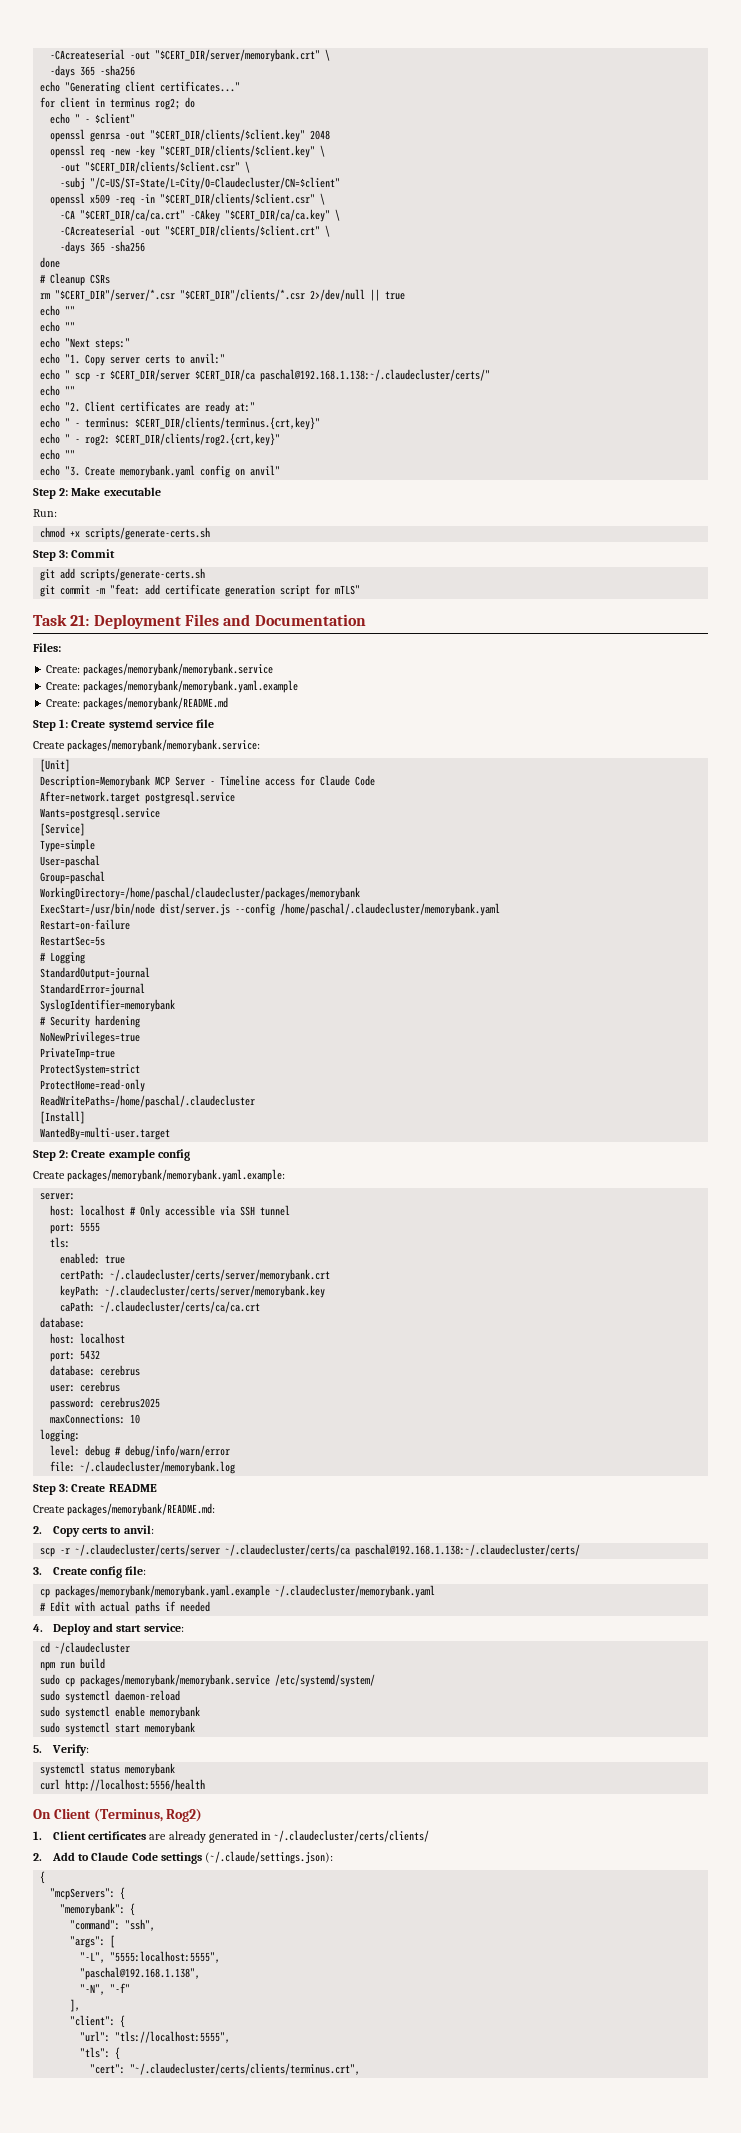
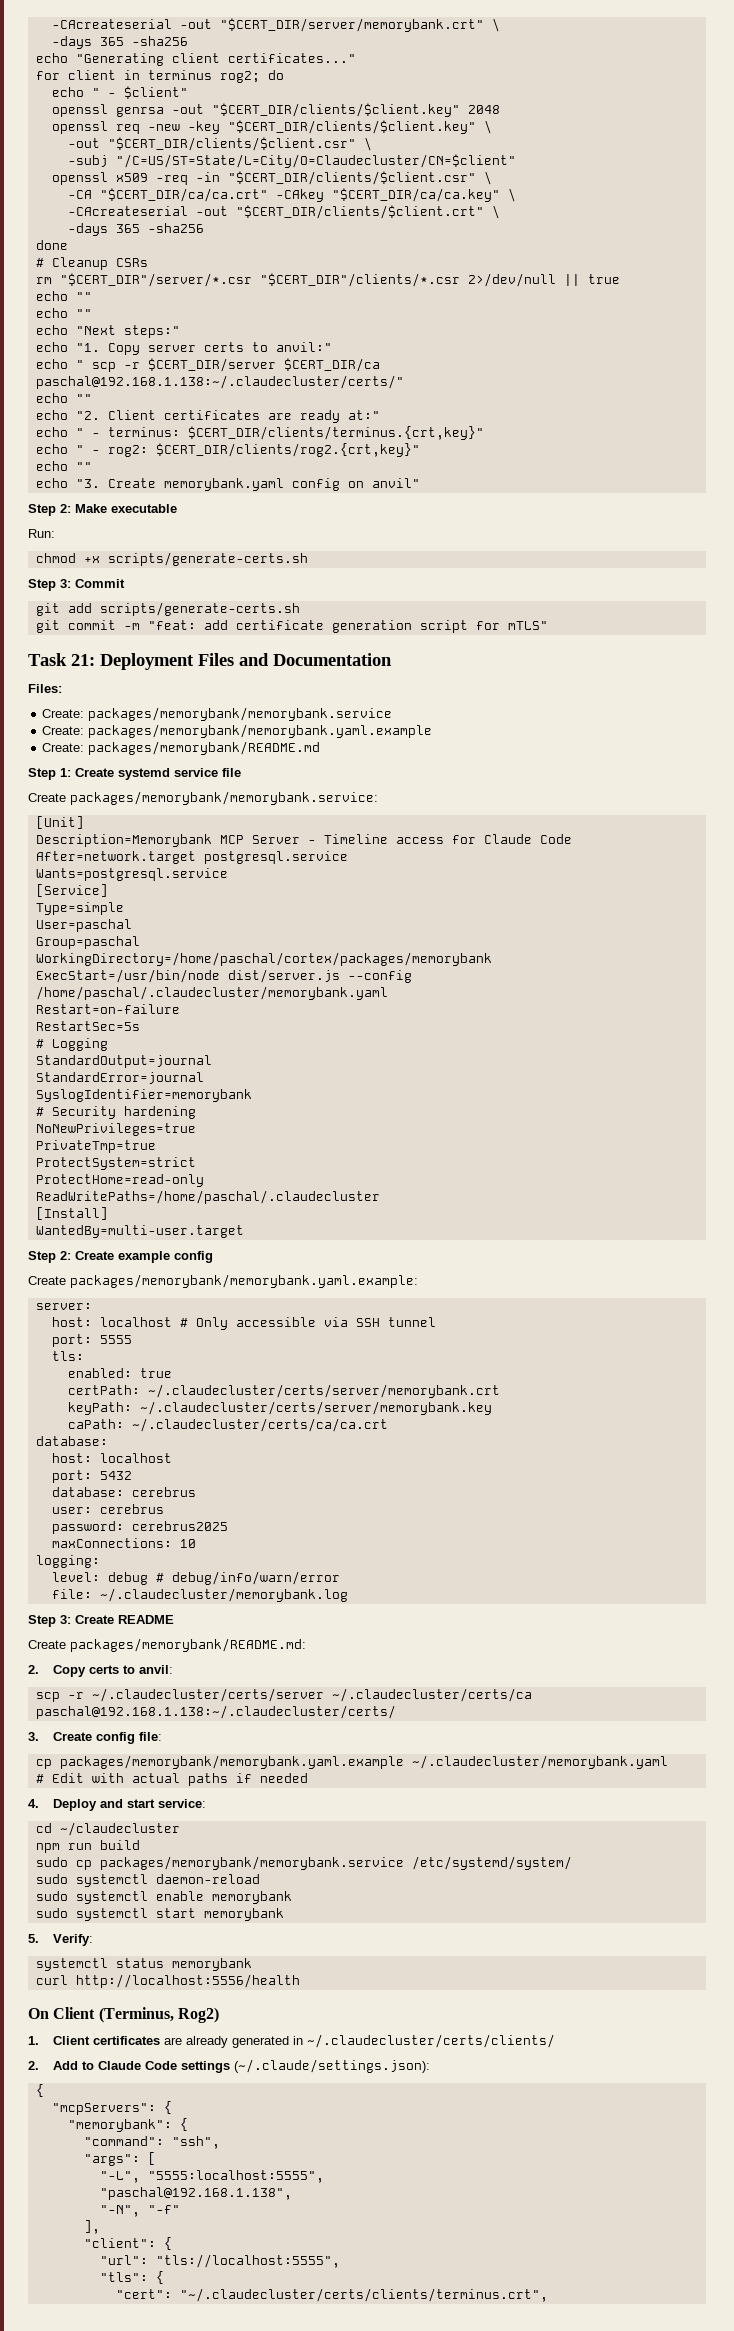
[40,887,361,900] WorkingDirectory=/home/paschal/claudecluster/packages/memorybank -> [35,952,492,966] WorkingDirectory=/home/paschal/cortex/packages/memorybank

